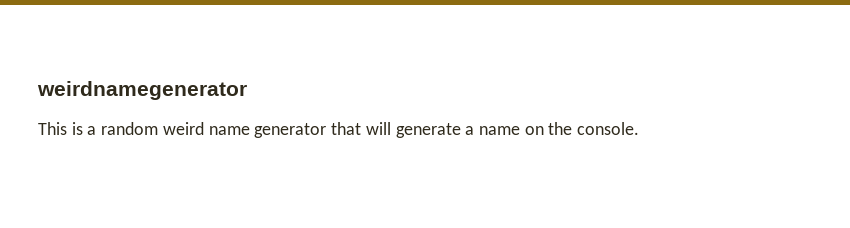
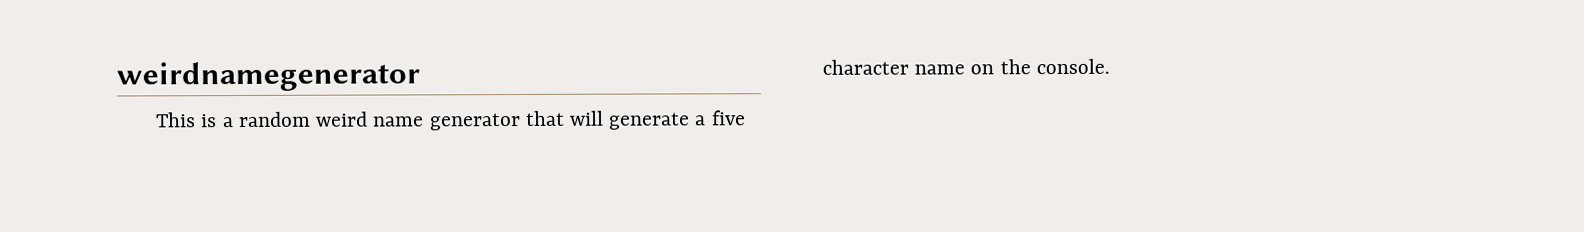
(475, 130) none -> [710,110,746,126] [822,59,909,75] five character

